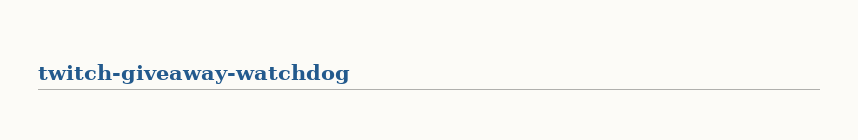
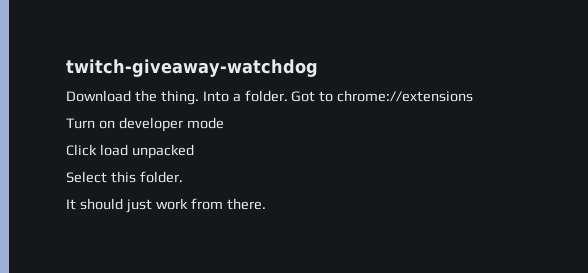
(350, 74) none -> [66,90,474,105] [66,117,224,132] [66,144,194,159] [66,171,183,183] [66,198,266,213] // Download the thing. Into a folder. Got to chrome://extensions // Turn on developer mode // Click load unpacked // Select this folder. // It should just work from there.

